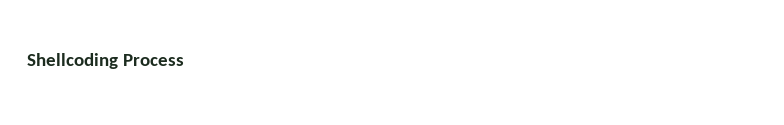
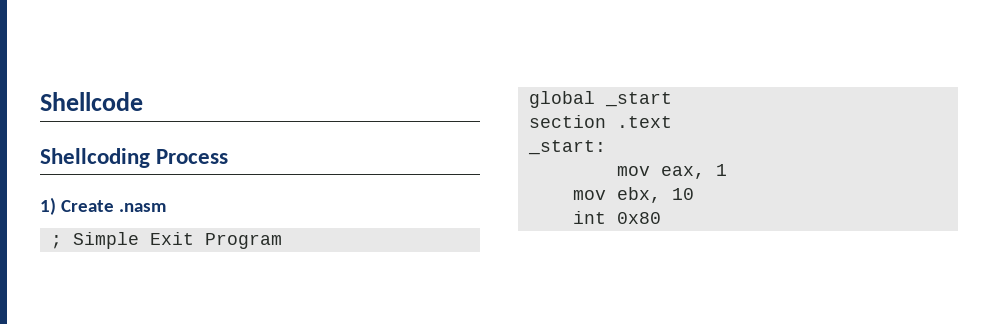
(27, 61) none -> [40,92,143,111] Shellcode //
(184, 60) none -> [40,197,166,215] [51,232,283,249] [529,91,673,108] [529,115,673,128] [528,140,607,155] [617,164,728,179] [573,187,695,203] [573,211,662,224] // 1) Create .nasm // ; Simple Exit Program // global _start // section .text // _start: // mov eax, 1 // mov ebx, 10 // int 0x80

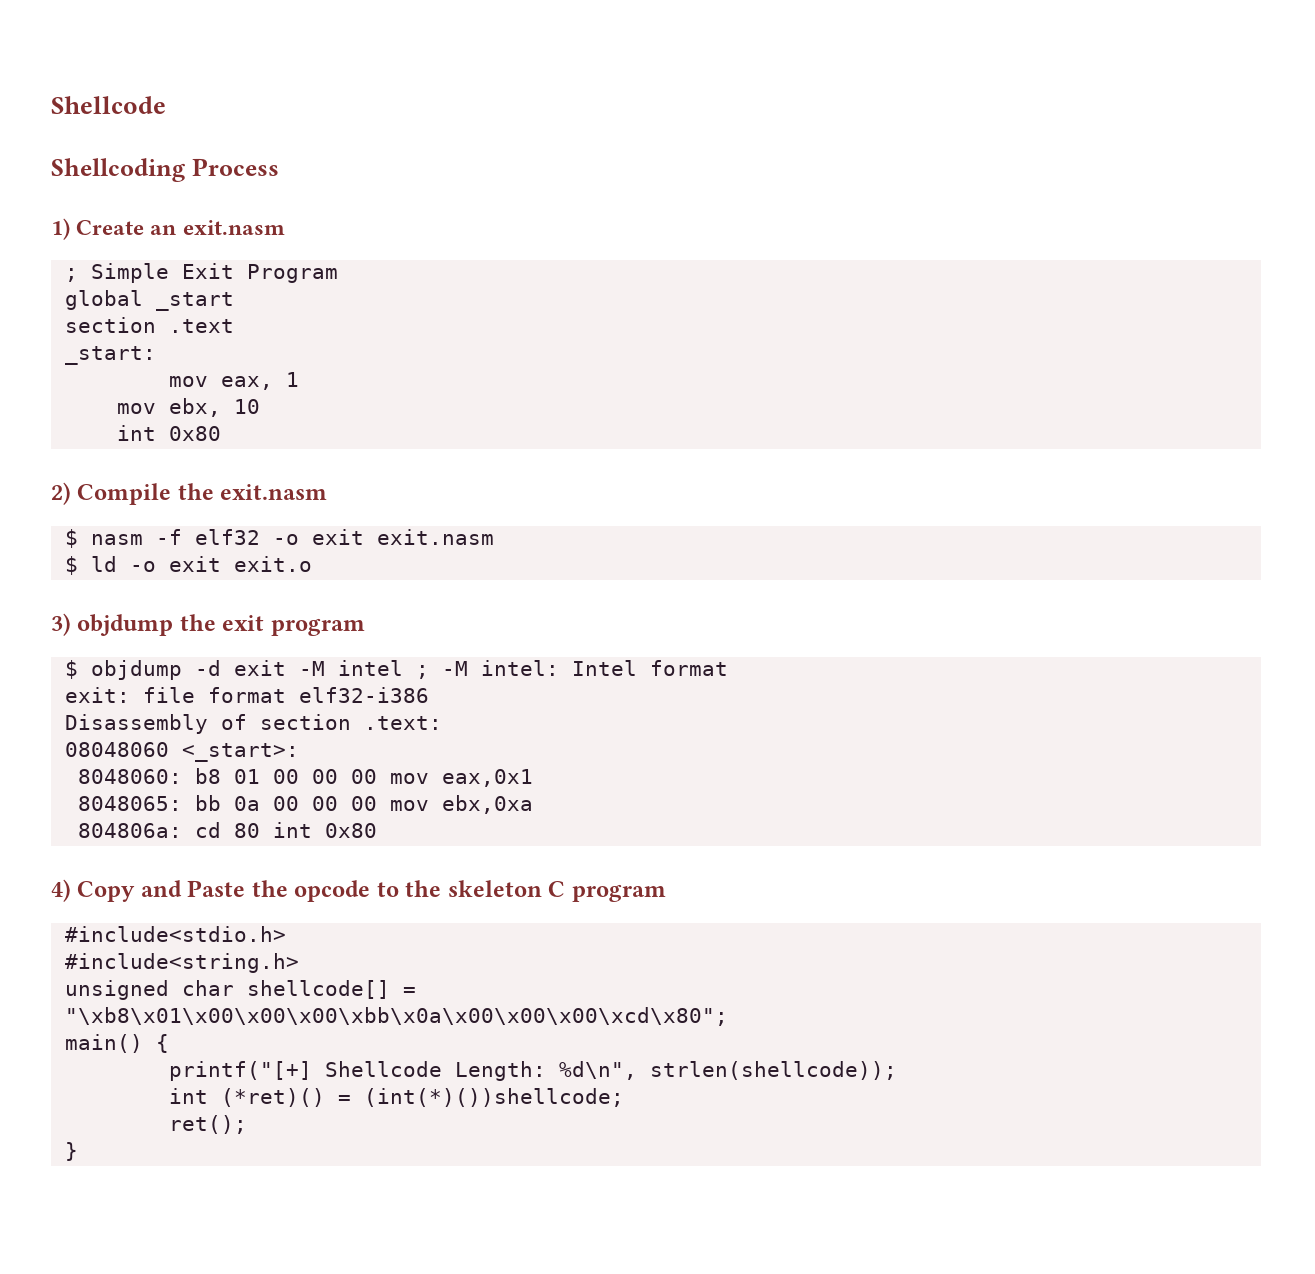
[118,203,166,212] .nasm -> [150,220,285,235] an exit.nasm
(662, 218) none -> [51,482,328,505] [64,529,494,548] [64,556,312,575] [51,613,365,636] [64,660,728,680] [64,687,429,703] [64,714,442,734] [64,742,299,762] [77,768,533,787] [77,795,533,814] [77,822,377,838] [51,879,666,902] [64,926,286,942] [64,953,299,973] [64,980,416,1000] [64,1007,728,1026] [64,1034,169,1053] [168,1061,897,1081] [168,1088,624,1107] [168,1115,247,1134] [64,1142,78,1161] // 2) Compile the exit.nasm // $ nasm -f elf32 -o exit exit.nasm // $ ld -o exit exit.o // 3) objdump the exit program // $ objdump -d exit -M intel ; -M intel: Intel format // exit: file format elf32-i386 // Disassembly of section .text: // 08048060 <_start>: // 8048060: b8 01 00 00 00 mov eax,0x1 // 8048065: bb 0a 00 00 00 mov ebx,0xa // 804806a: cd 80 int 0x80 // 4) Copy and Paste the opcode to the skeleton C program // #include<stdio.h> // #include<string.h> // unsigned char shellcode[] = // "\xb8\x01\x00\x00\x00\xbb\x0a\x00\x00\x00\xcd\x80"; // main() { // printf("[+] Shellcode Length: %d\n", strlen(shellcode)); // int (*ret)() = (int(*)())shellcode; // ret(); // }

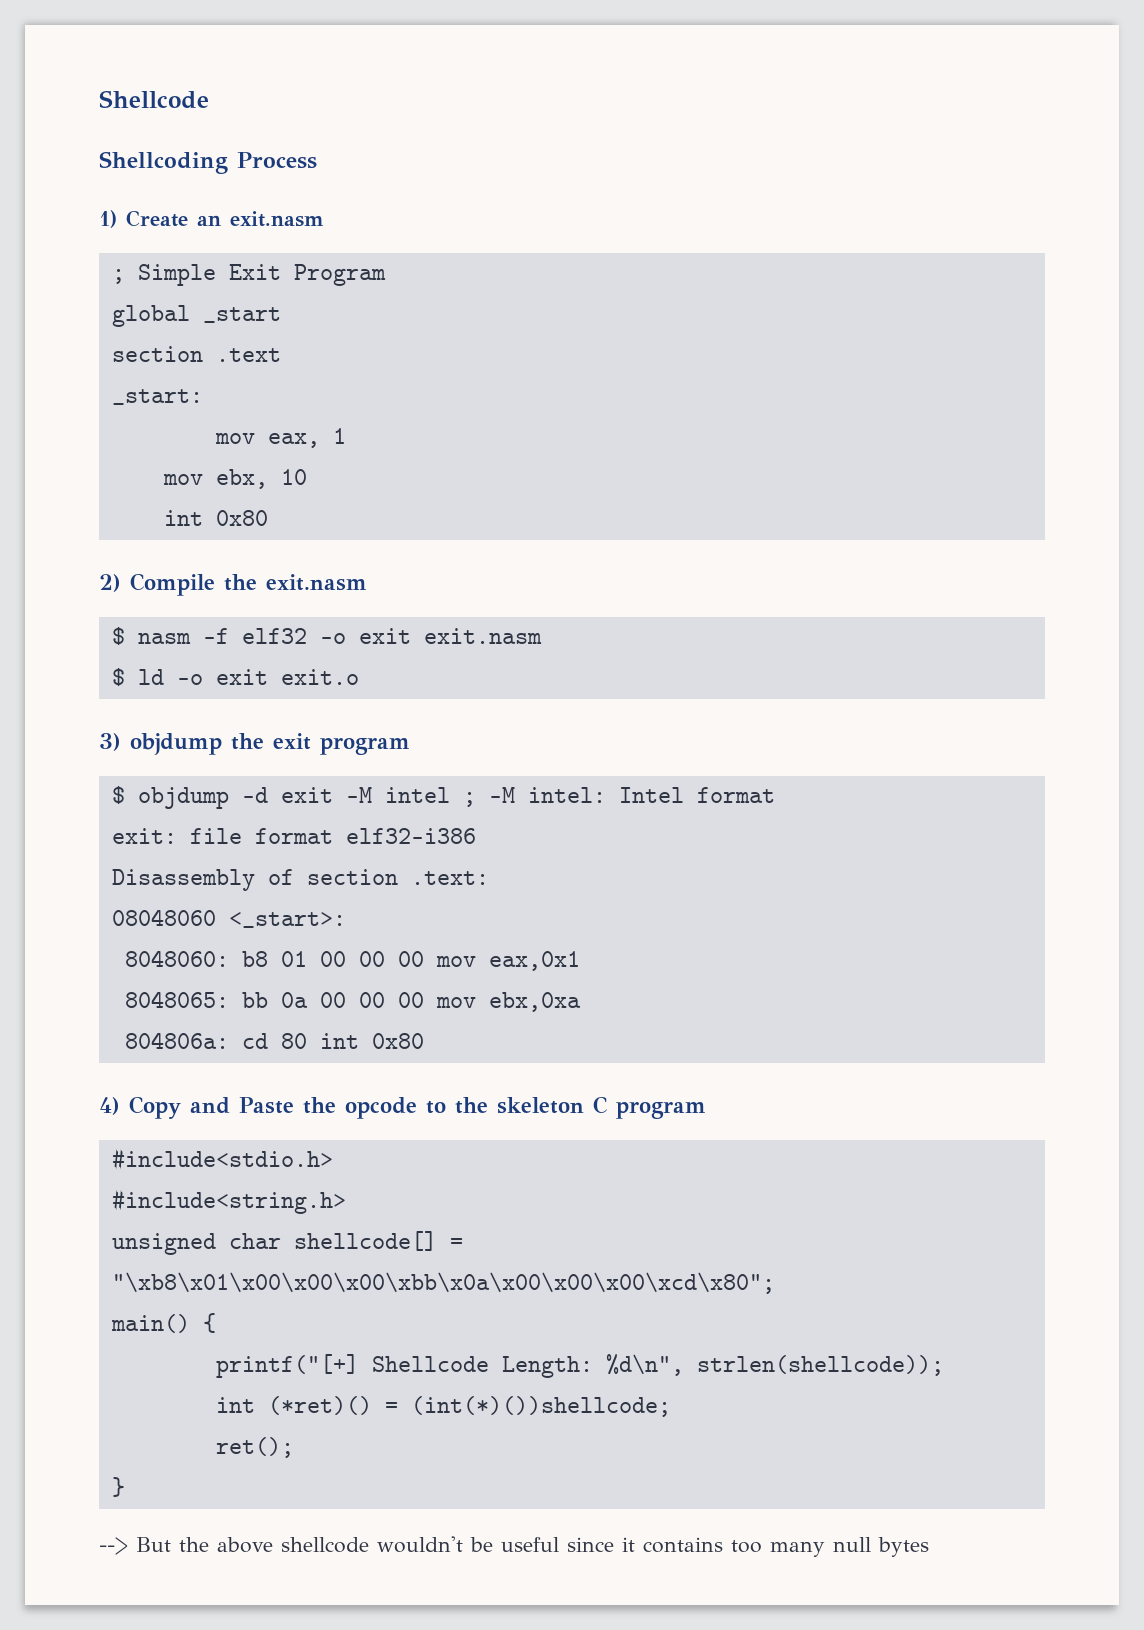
(78, 1151) none -> [99,1536,929,1557] // --> But the above shellcode wouldn't be useful since it contains too many null bytes

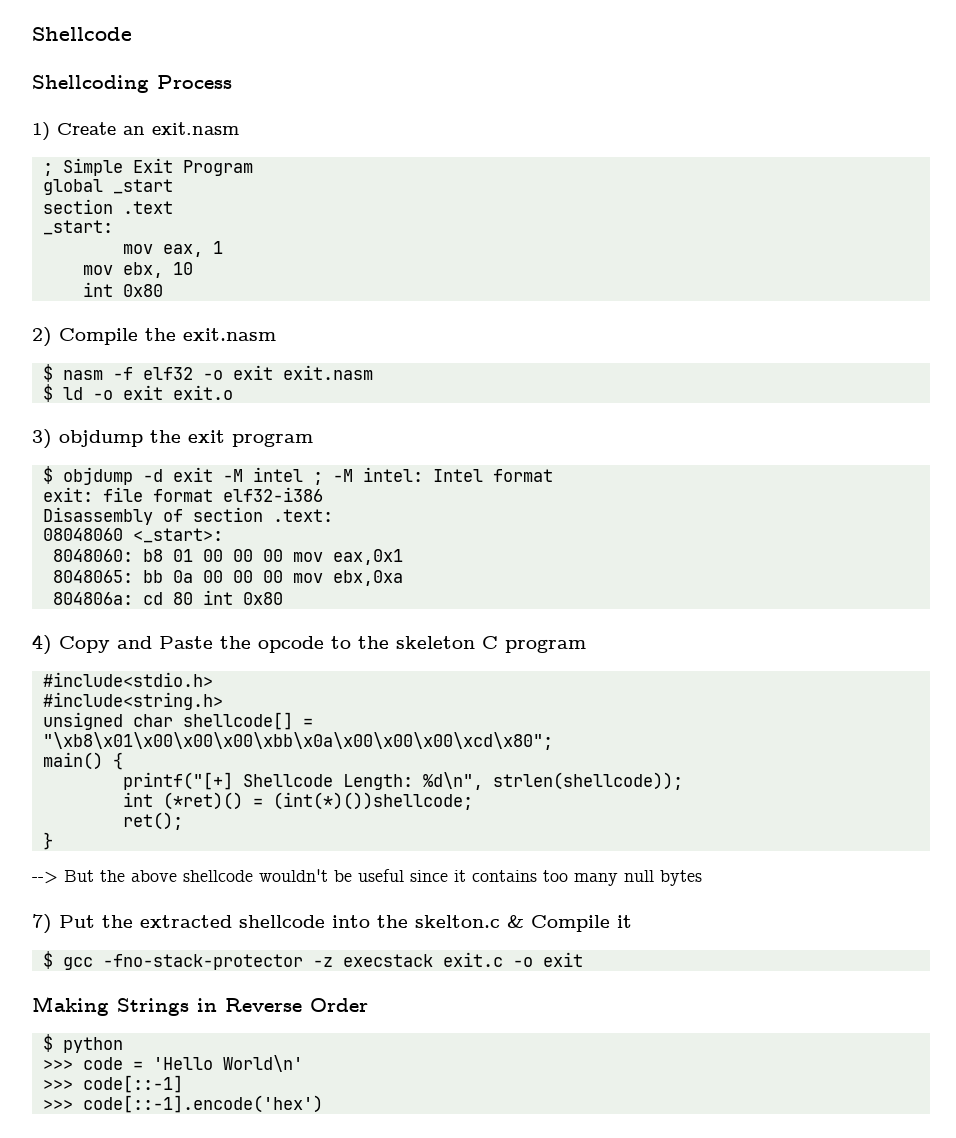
(929, 1547) none -> [32,914,632,934] [42,951,583,970] [32,996,368,1016] [42,1034,123,1053] [42,1055,303,1072] [42,1075,183,1093] [42,1095,323,1113] // 7) Put the extracted shellcode into the skelton.c & Compile it // $ gcc -fno-stack-protector -z execstack exit.c -o exit // Making Strings in Reverse Order // $ python // >>> code = 'Hello World\n' // >>> code[::-1] // >>> code[::-1].encode('hex')

